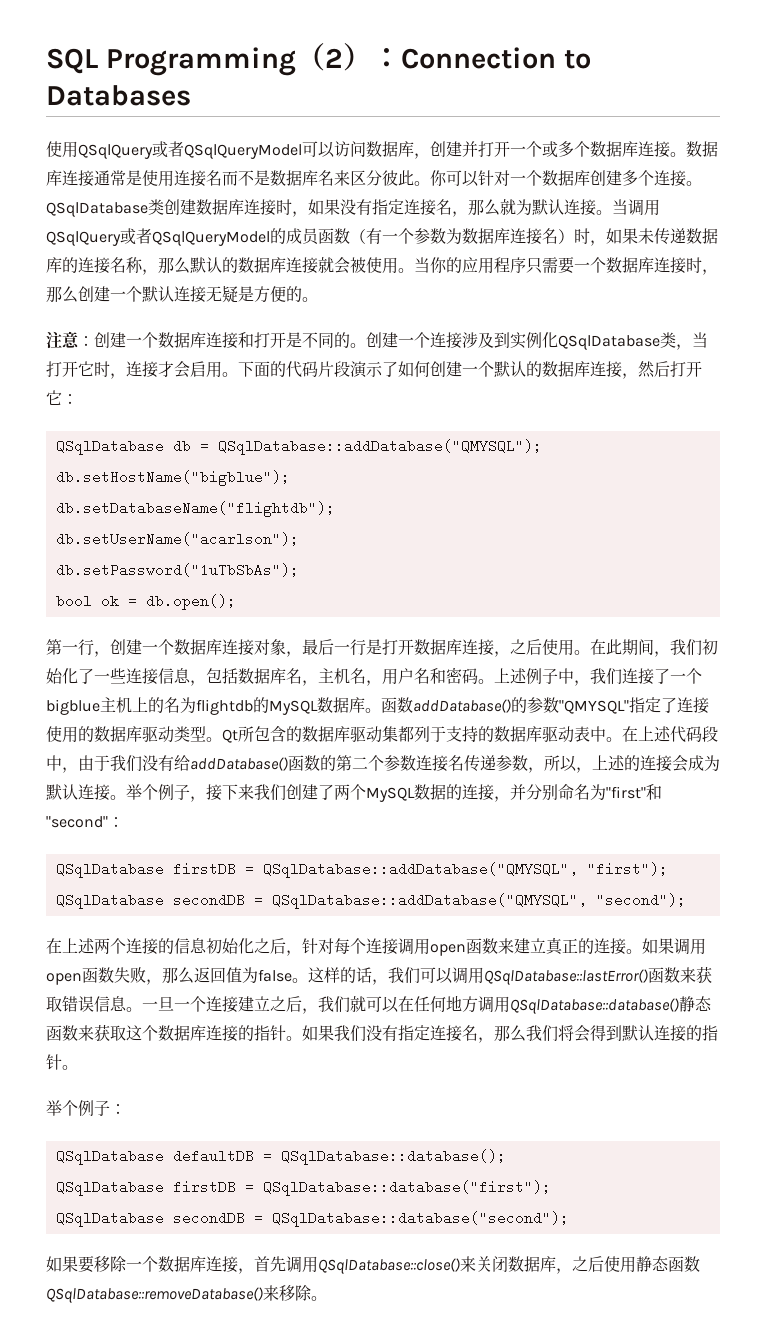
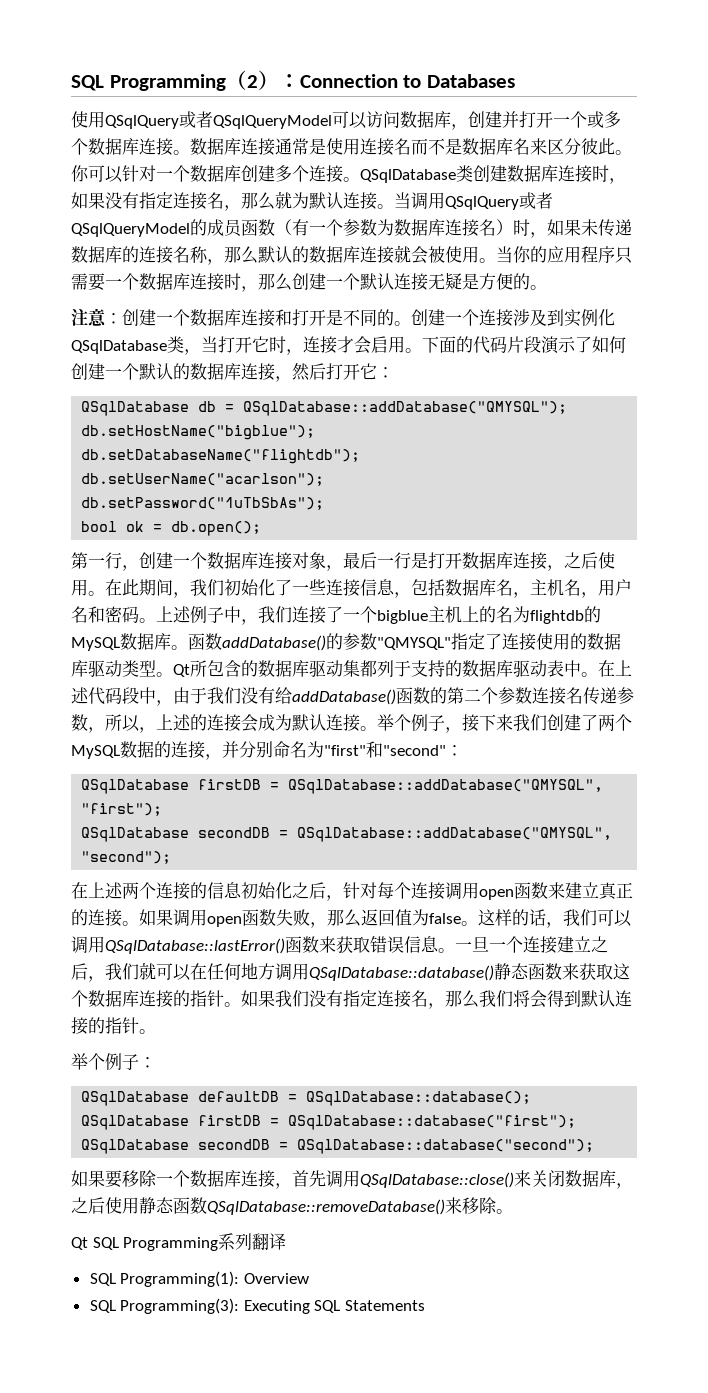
(327, 1298) none -> [71,1233,287,1251] [89,1271,309,1287] [89,1298,426,1314] // Qt SQL Programming系列翻译 // SQL Programming(1): Overview // SQL Programming(3): Executing SQL Statements

